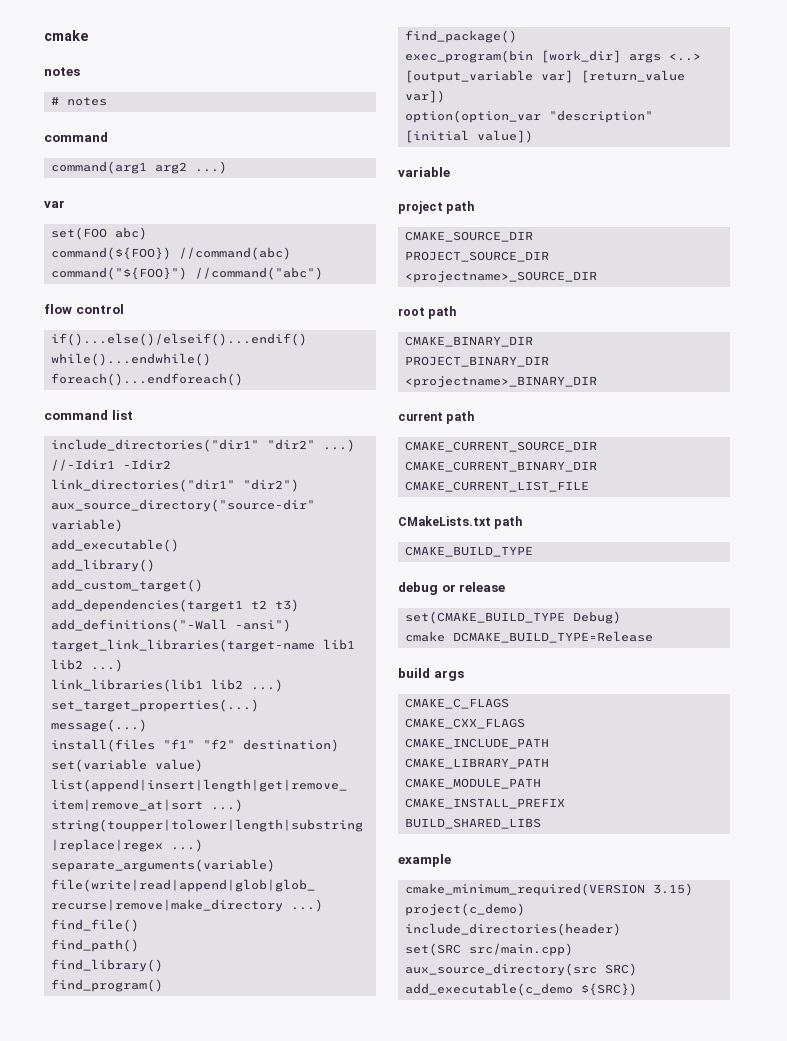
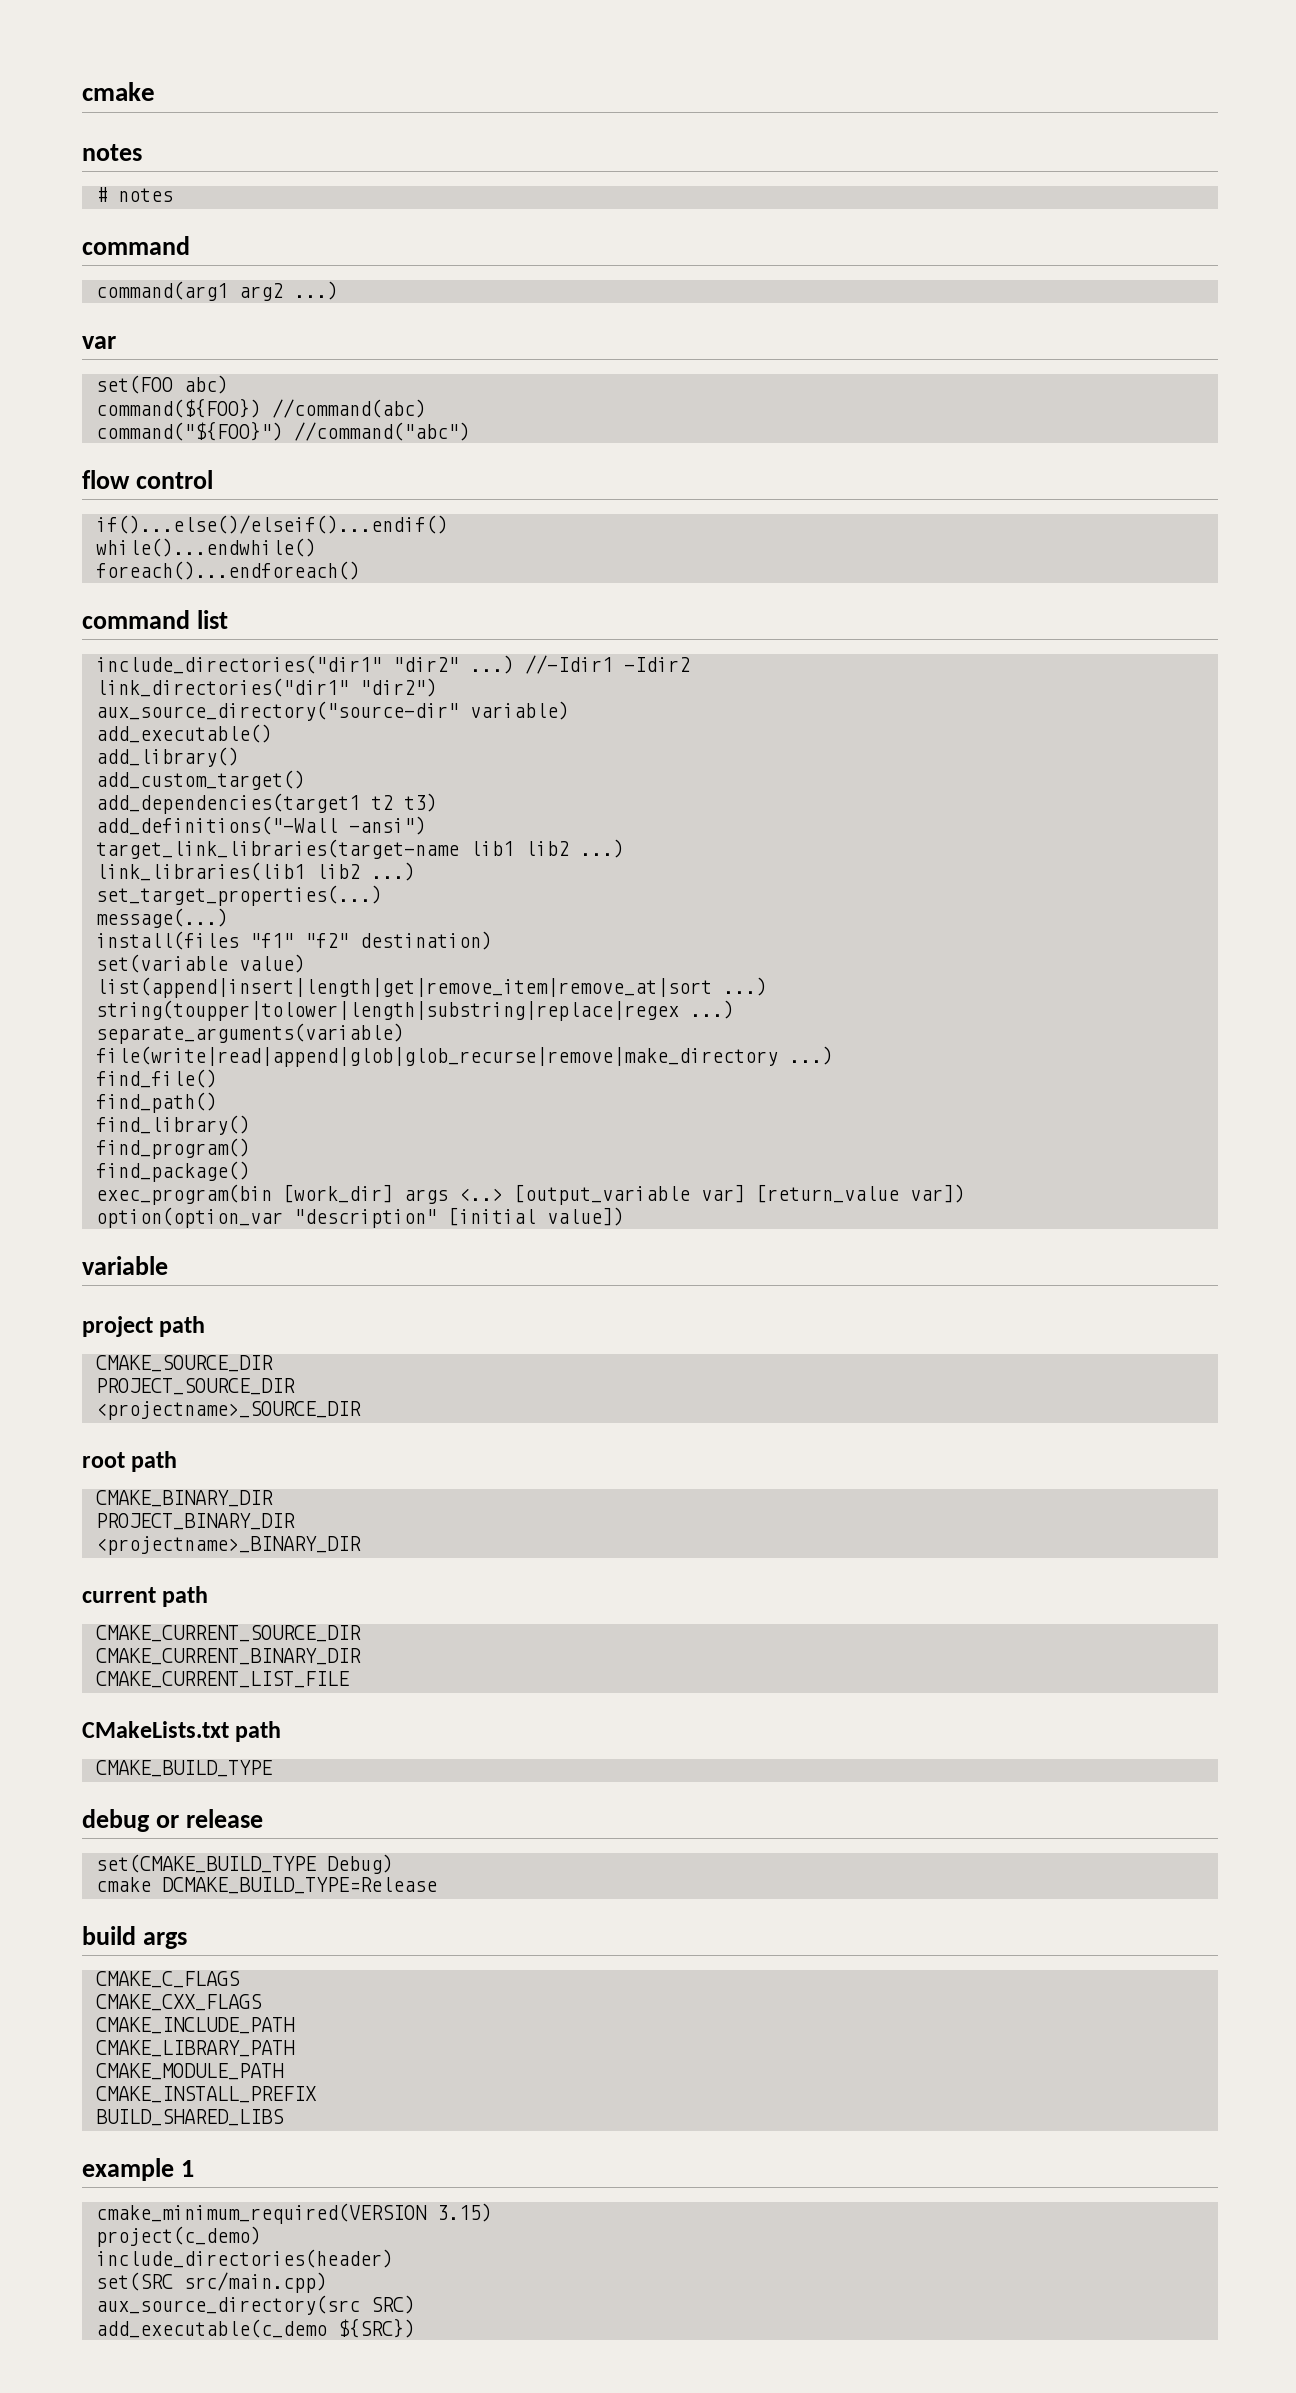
(451, 860) none -> [180,2160,194,2177] 1

